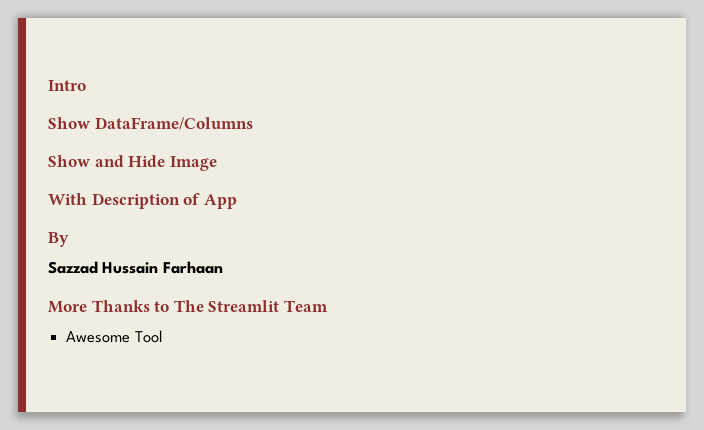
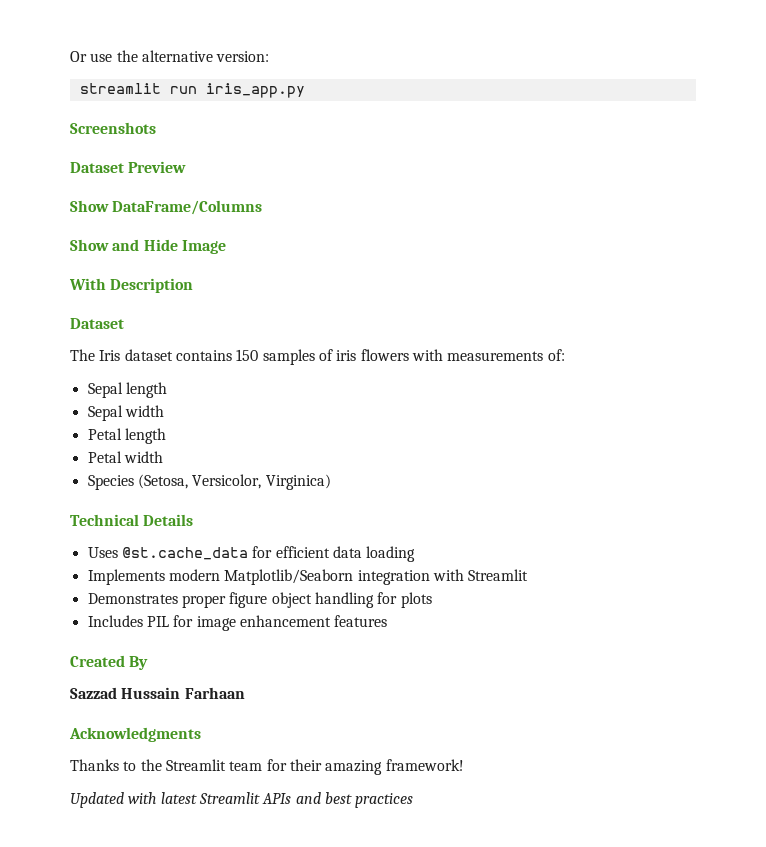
[48,80,86,91] Intro -> [70,50,270,62] [79,83,305,98] [70,122,156,134] [70,161,187,173] Or use the alternative version: // streamlit run iris_app.py // Screenshots // Dataset Preview
[183,193,237,209] of App // -> [70,318,124,329] [70,349,565,365] [87,382,167,398] [87,405,164,421] [87,428,166,444] [87,451,163,463] [87,474,331,490] [70,514,194,526] [87,546,416,562] [87,569,529,585] [87,592,432,608] [87,615,388,631] [70,655,125,667] // Dataset // The Iris dataset contains 150 samples of iris flowers with measurements of: // Sepal length // Sepal width // Petal length // Petal width // Species (Setosa, Versicolor, Virginica) // Technical Details // Uses @st.cache_data for efficient data loading // Implements modern Matplotlib/Seaborn integration with Streamlit // Demonstrates proper figure object handling for plots // Includes PIL for image enhancement features // Created
[48,301,87,313] More -> [69,727,201,742] Acknowledgments //
[173,300,328,312] [66,330,162,343] The Streamlit Team // Awesome Tool -> [140,759,464,775] [70,792,414,808] the Streamlit team for their amazing framework! // Updated with latest Streamlit APIs and best practices

